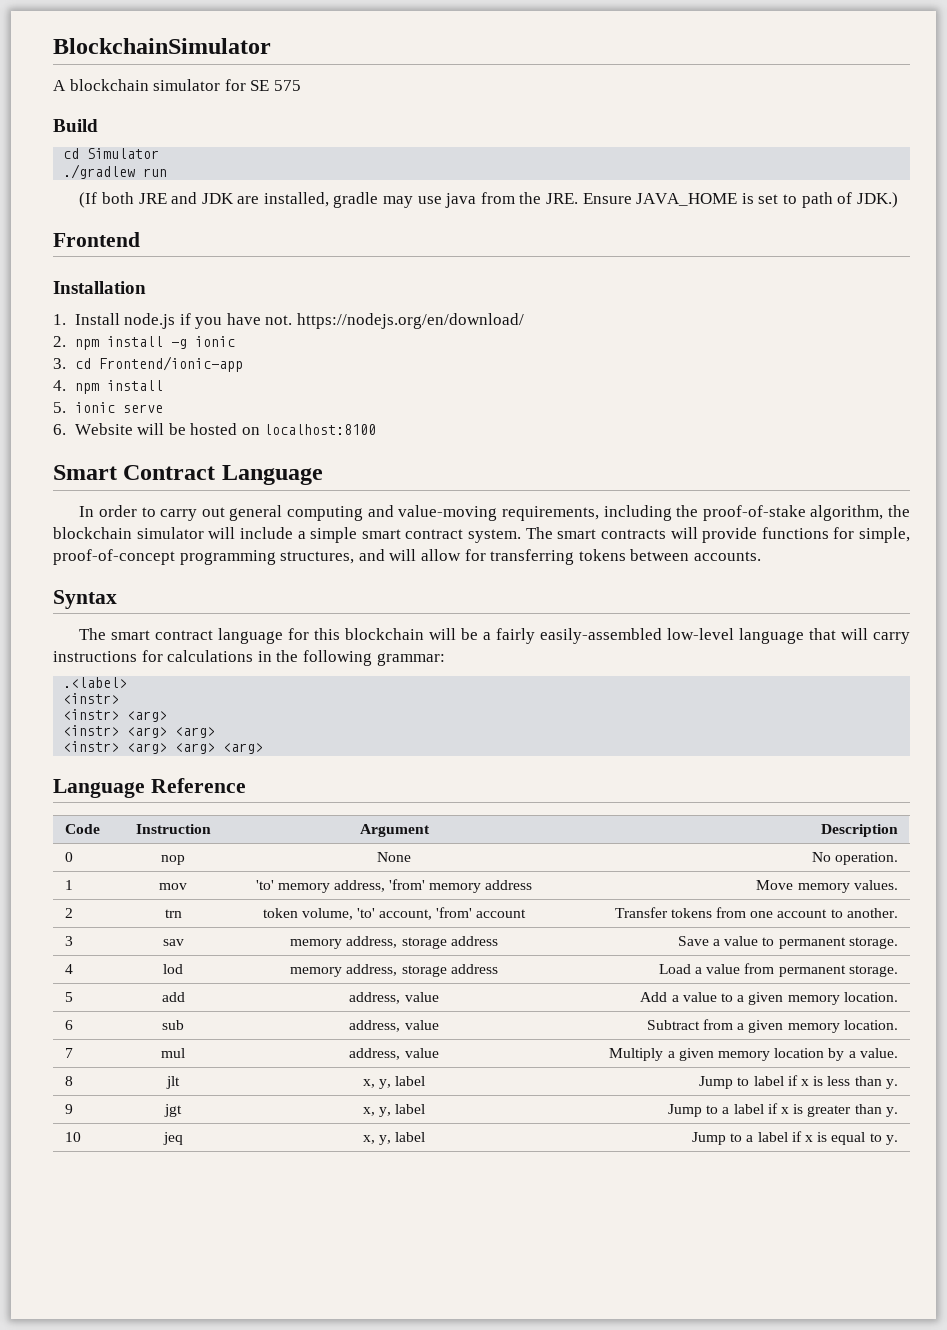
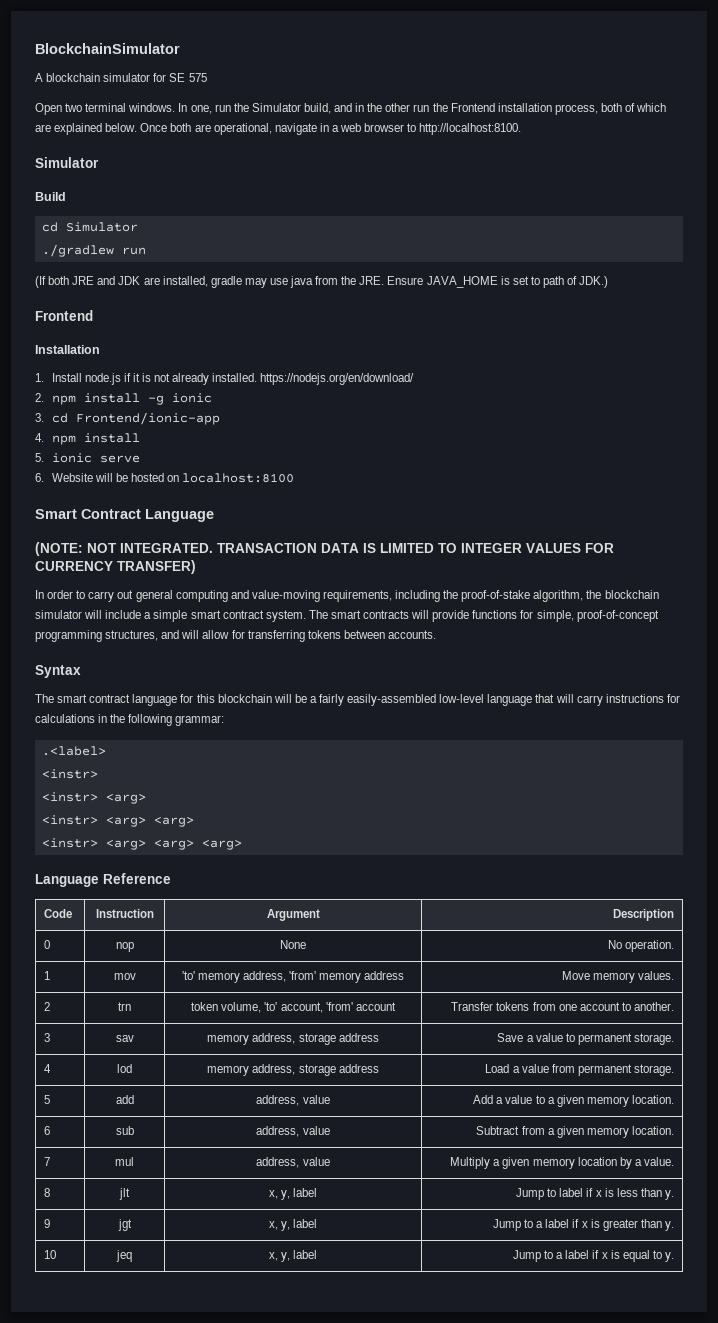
(301, 85) none -> [35,103,667,115] [35,123,522,135] [35,157,99,168] // Open two terminal windows. In one, run the Simulator build, and in the other run the Frontend installation process, both of which are explained below. Once both are operational, navigate in a web browser to http://localhost:8100. // Simulator
[195,313,293,329] you have not. -> [132,373,258,385] it is not already installed.
(323, 475) none -> [35,542,614,556] [35,560,196,574] // (NOTE: NOT INTEGRATED. TRANSACTION DATA IS LIMITED TO INTEGER VALUES FOR CURRENCY TRANSFER)

